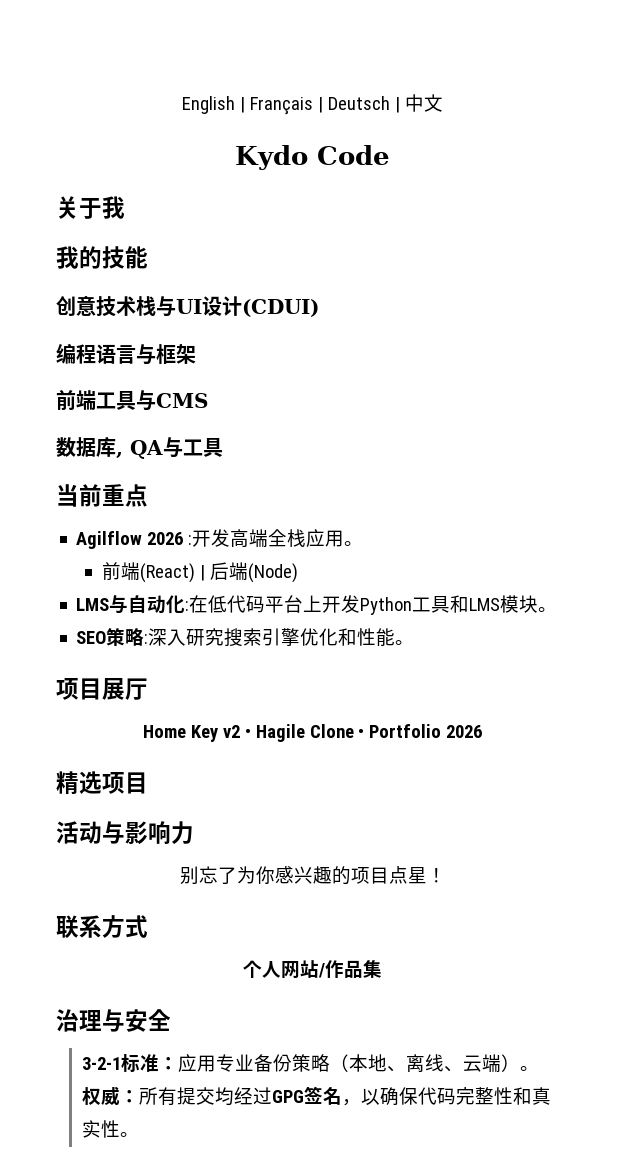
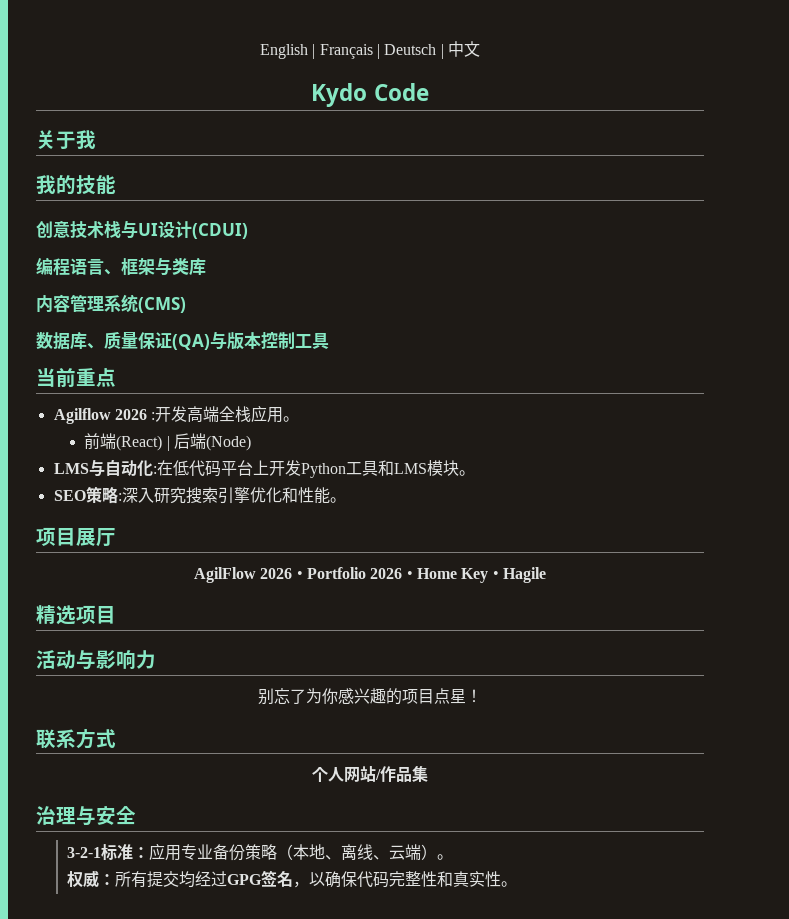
[136,344,156,365] 与 -> [104,269,121,275] 、
[56,390,208,411] [56,437,183,459] // 前端工具与CMS // 数据库, QA与 -> [155,257,206,276] [36,294,186,313] [36,331,295,350] 与类库 // 内容管理系统(CMS) // 数据库、质量保证(QA)与版本控制
[142,724,483,742] Home Key v2 • Hagile Clone • Portfolio 2026 -> [194,567,546,583] AgilFlow 2026 • Portfolio 2026 • Home Key • Hagile

